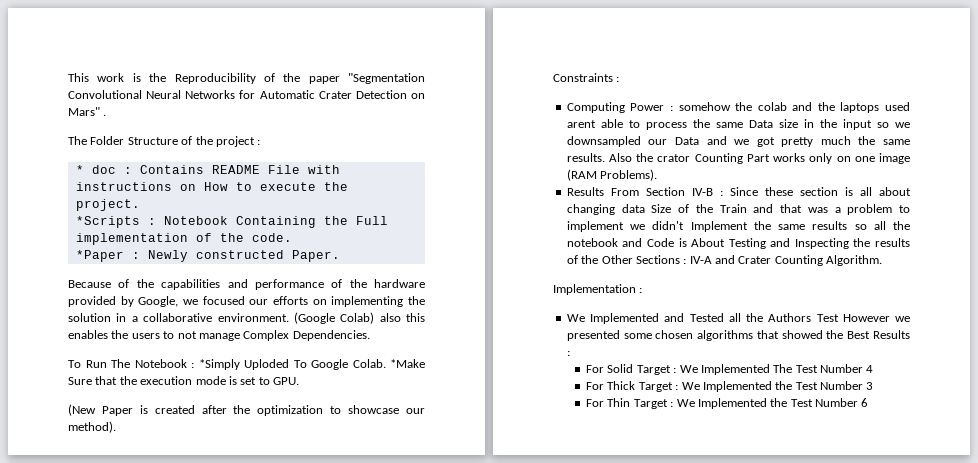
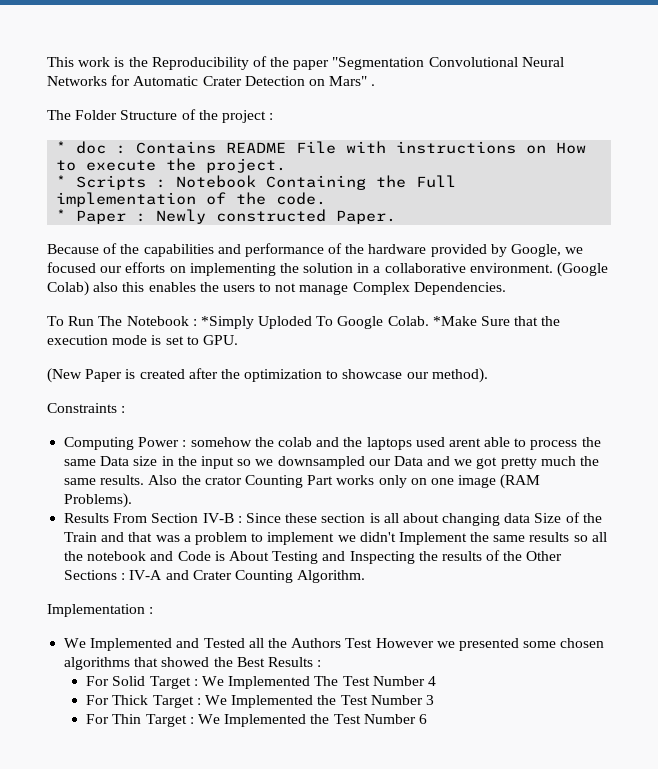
[75,216,140,228] *Scripts -> [56,175,147,190] * Scripts
[75,250,124,262] *Paper -> [56,209,127,224] * Paper

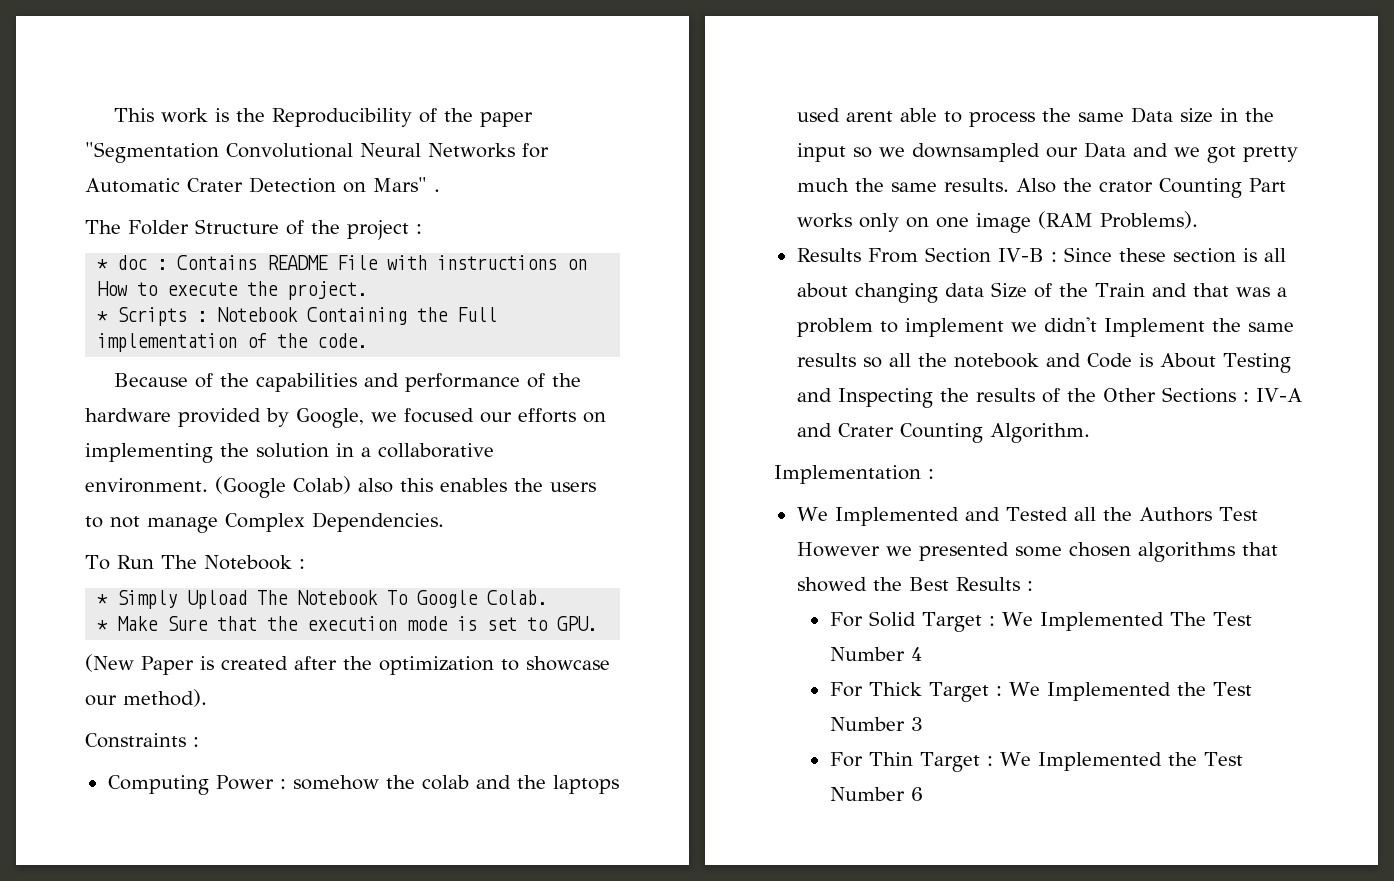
[56,209,397,224] // * Paper : Newly constructed Paper. -> (368, 340) none
[200,316,313,329] *Simply Uploded -> [97,590,379,609] // * Simply Upload The Notebook
[432,316,477,326] *Make -> [97,616,159,631] // * Make

